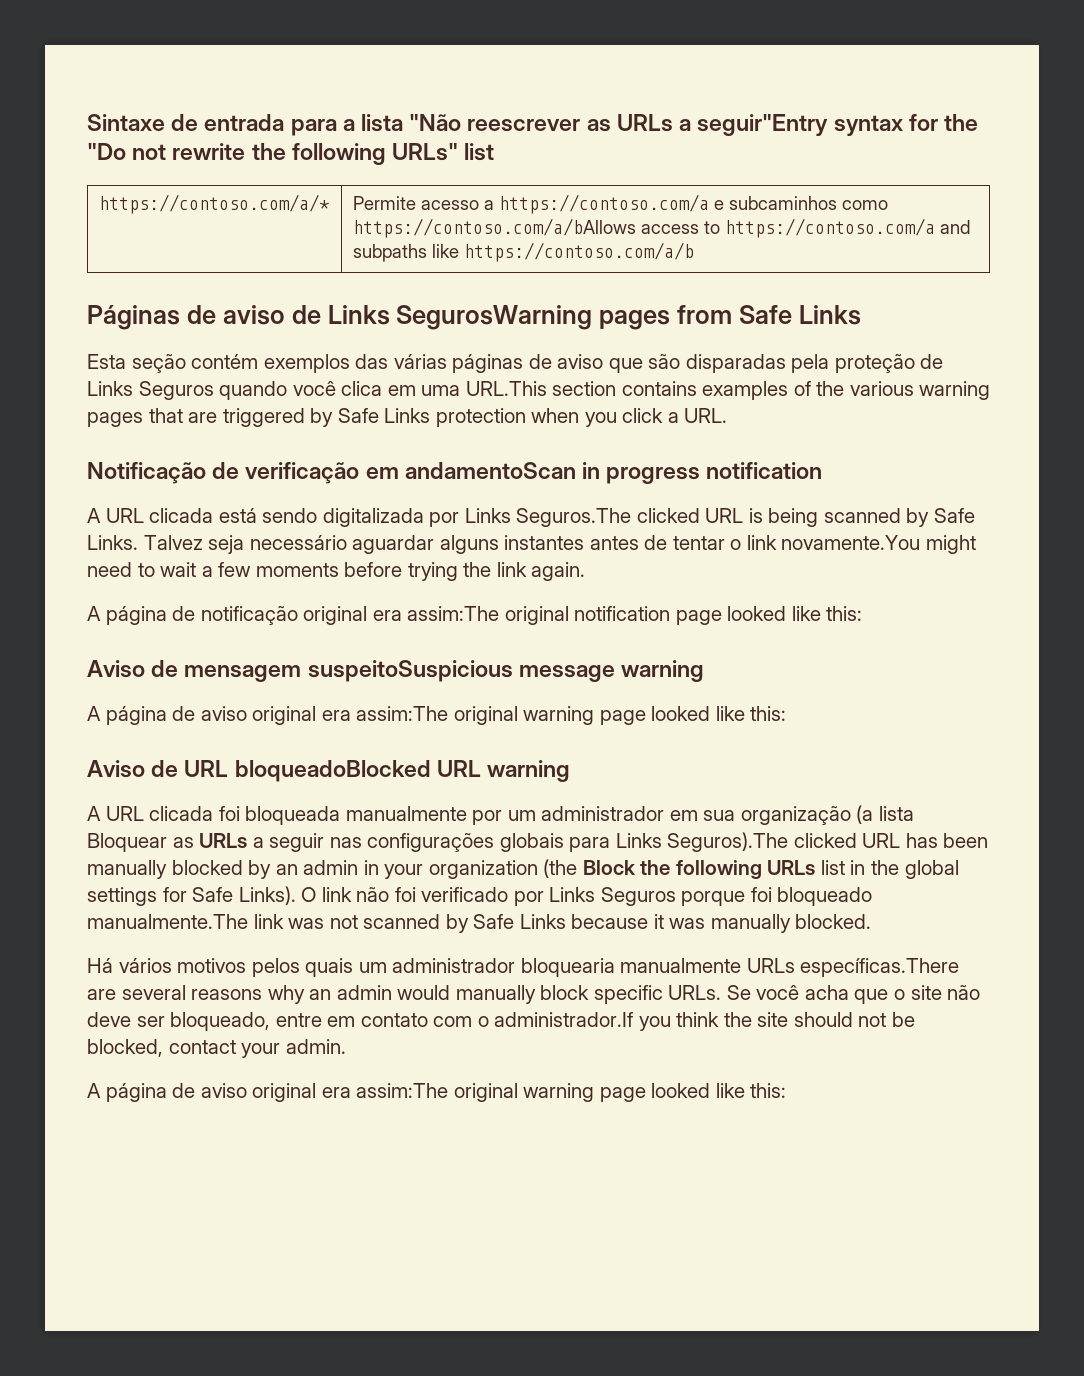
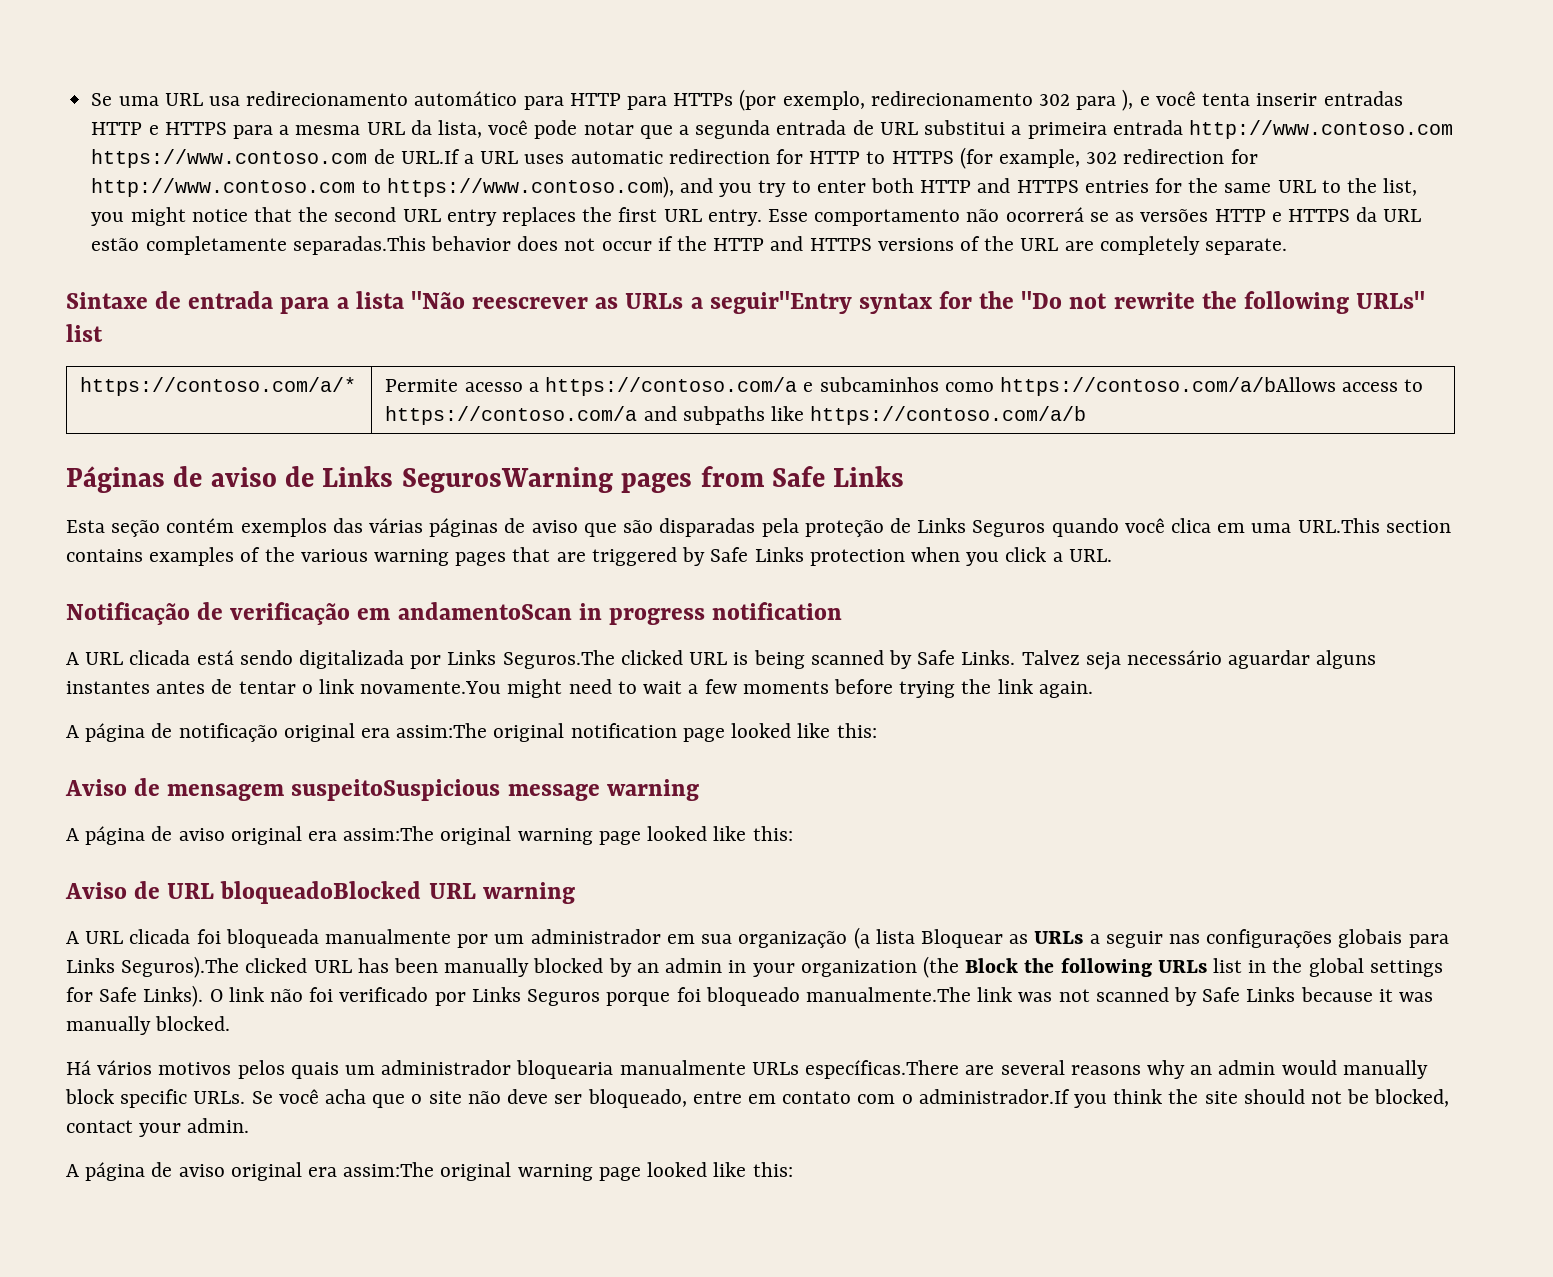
(87, 122) none -> [91,89,1403,111] [91,120,1453,139] [91,147,1258,169] [91,176,1418,198] [91,207,1422,226] [91,236,1288,255] Se uma URL usa redirecionamento automático para HTTP para HTTPs (por exemplo, redirecionamento 302 para ), e você tenta inserir entradas HTTP e HTTPS para a mesma URL da lista, você pode notar que a segunda entrada de URL substitui a primeira entrada http://www.contoso.com https://www.contoso.com de URL.If a URL uses automatic redirection for HTTP to HTTPS (for example, 302 redirection for http://www.contoso.com to https://www.contoso.com), and you try to enter both HTTP and HTTPS entries for the same URL to the list, you might notice that the second URL entry replaces the first URL entry. Esse comportamento não ocorrerá se as versões HTTP e HTTPS da URL estão completamente separadas.This behavior does not occur if the HTTP and HTTPS versions of the URL are completely separate. //

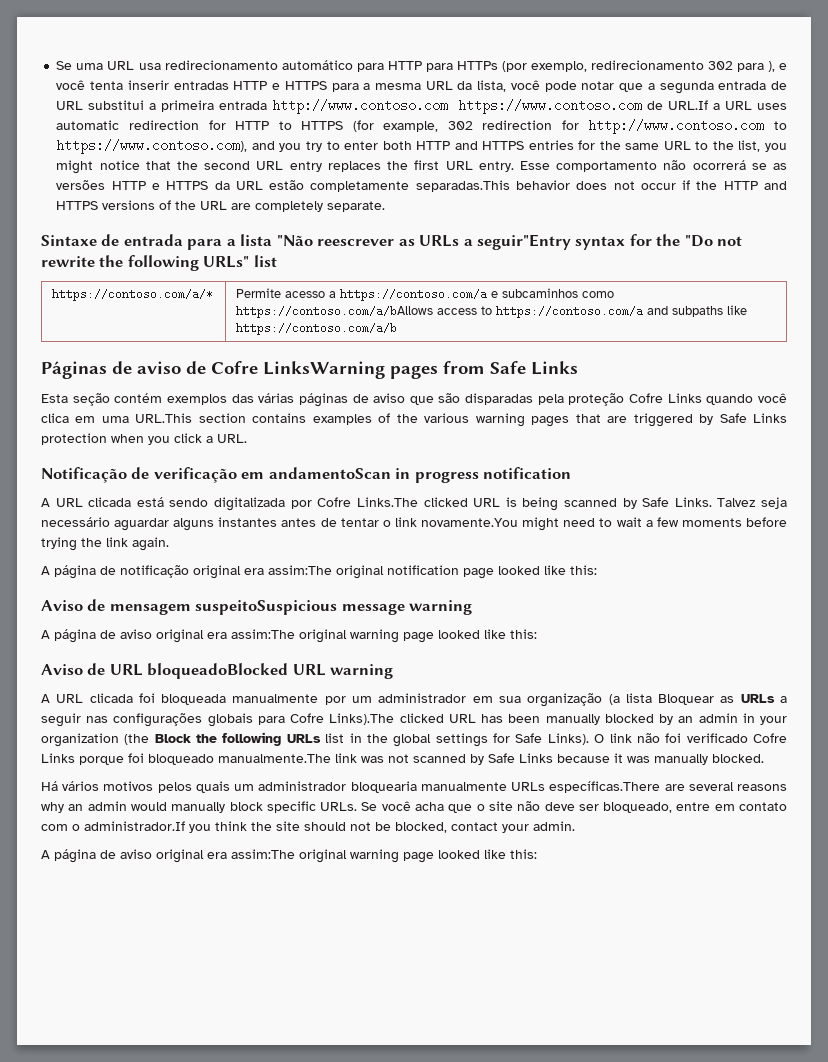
[322,466,613,493] Links SegurosWarning -> [211,361,385,379] Cofre LinksWarning
[889,518,1046,537] de Links Seguros -> [629,393,702,403] Cofre Links
[447,650,615,669] Links Seguros.The -> [317,497,418,507] Cofre Links.The
[66,956,240,978] Links Seguros).The -> [290,713,395,725] Cofre Links).The
[434,987,601,1006] por Links Seguros -> [752,733,787,743] [41,753,75,763] Cofre Links

